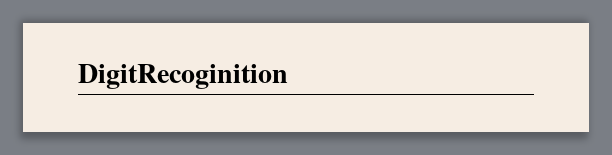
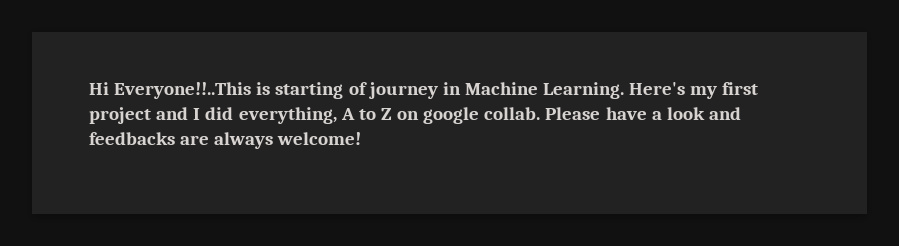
[78,64,288,89] DigitRecoginition -> [89,82,759,99] [89,107,741,124] [89,132,362,149] Hi Everyone!!..This is starting of journey in Machine Learning. Here's my first project and I did everything, A to Z on google collab. Please have a look and feedbacks are always welcome!

